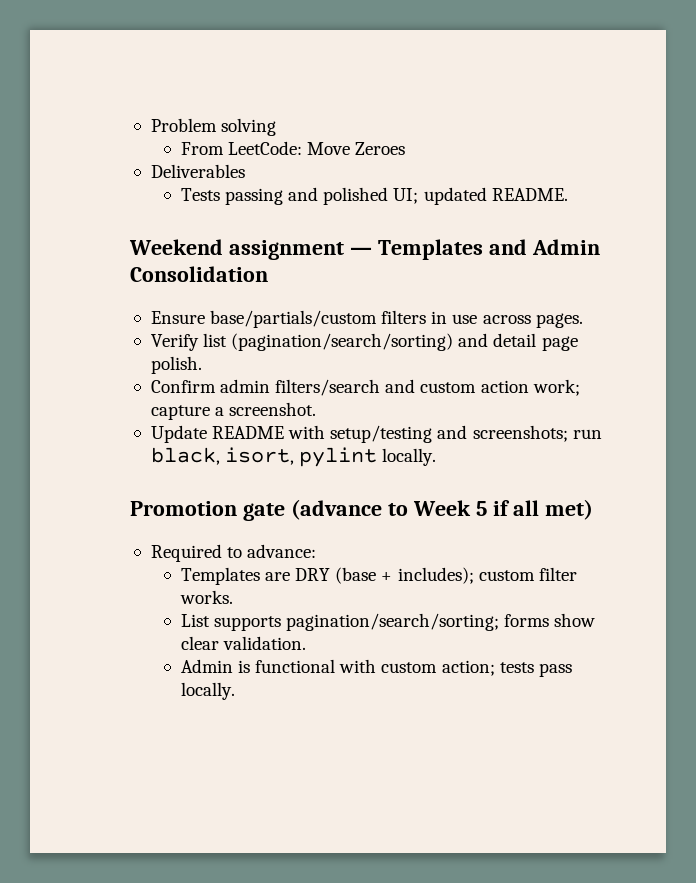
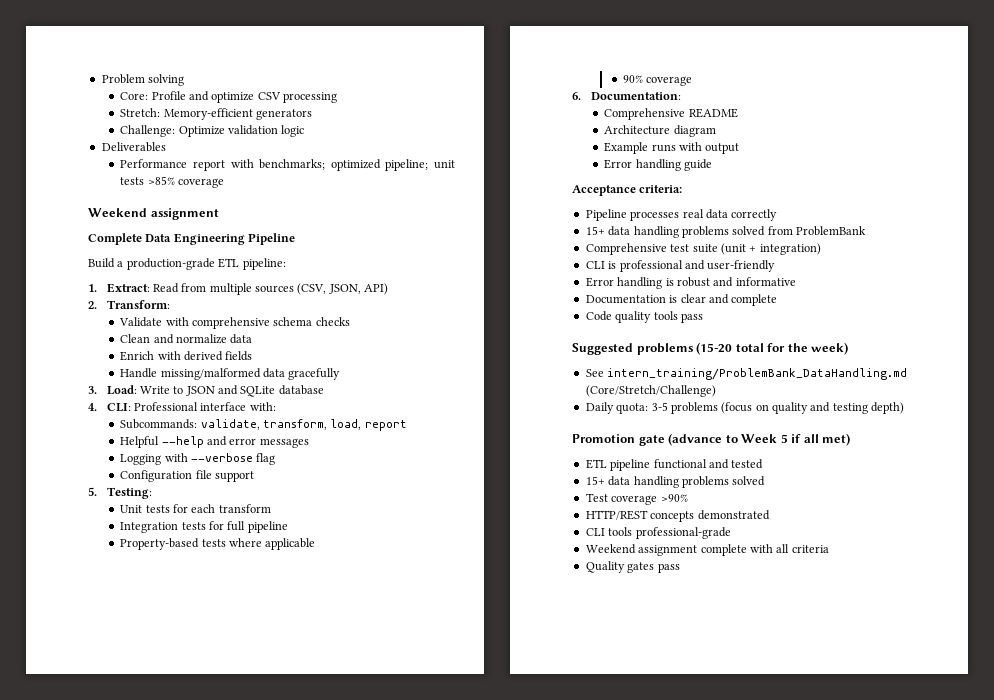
[180,141,406,155] [150,164,245,178] [180,187,568,205] [129,239,600,260] [130,266,268,282] [150,310,583,328] [150,333,578,351] [150,356,202,374] [150,379,580,396] [150,402,317,420] [150,425,602,443] [150,447,437,467] From LeetCode: Move Zeroes // Deliverables // Tests passing and polished UI; updated README. // Weekend assignment — Templates and Admin Consolidation // Ensure base/partials/custom filters in use across pages. // Verify list (pagination/search/sorting) and detail page polish. // Confirm admin filters/search and custom action work; capture a screenshot. // Update README with setup/testing and screenshots; run black, isort, pylint locally. -> [120,91,338,103] [120,108,313,120] [120,125,305,137] [101,142,166,152] [120,159,455,171] [120,176,225,188] [88,208,219,220] [88,233,296,245] [88,258,286,270] [88,283,389,295] [88,300,170,309] [119,317,350,329] [120,334,253,344] [120,351,253,361] [120,368,341,380] [88,385,324,397] [88,402,276,412] [120,419,407,431] [120,436,309,448] [120,453,276,465] [120,470,255,482] [88,487,152,499] [120,504,271,513] [120,521,288,533] [120,538,316,550] [622,75,693,86] [572,92,681,100] [604,108,738,120] [604,125,716,137] [604,142,740,154] [604,159,713,171] [572,185,683,196] [585,209,778,221] [585,226,866,238] [585,243,821,255] [585,260,776,272] [585,277,796,289] [585,294,778,306] [585,311,703,323] [572,342,849,355] [585,368,908,380] [585,385,716,397] [585,402,905,414] Core: Profile and optimize CSV processing // Stretch: Memory-efficient generators // Challenge: Optimize validation logic // Deliverables // Performance report with benchmarks; optimized pipeline; unit tests >85% coverage // Weekend assignment // Complete Data Engineering Pipeline // Build a production-grade ETL pipeline: // 1. Extract: Read from multiple sources (CSV, JSON, API) // 2. Transform: // Validate with comprehensive schema checks // Clean and normalize data // Enrich with derived fields // Handle missing/malformed data gracefully // 3. Load: Write to JSON and SQLite database // 4. CLI: Professional interface with: // Subcommands: validate, transform, load, report // Helpful --help and error messages // Logging with --verbose flag // Configuration file support // 5. Testing: // Unit tests for each transform // Integration tests for full pipeline // Property-based tests where applicable // 90% coverage // 6. Documentation: // Comprehensive README // Architecture diagram // Example runs with output // Error handling guide // Acceptance criteria: // Pipeline processes real data correctly // 15+ data handling problems solved from ProblemBank // Comprehensive test suite (unit + integration) // CLI is professional and user-friendly // Error handling is robust and informative // Documentation is clear and complete // Code quality tools pass // Suggested problems (15-20 total for the week) // See intern_training/ProblemBank_DataHandling.md (Core/Stretch/Challenge) // Daily quota: 3-5 problems (focus on quality and testing depth)
[150,544,317,562] [180,567,577,585] [179,590,233,604] [180,613,596,631] [180,636,306,650] [180,659,572,677] [180,682,235,700] Required to advance: // Templates are DRY (base + includes); custom filter works. // List supports pagination/search/sorting; forms show clear validation. // Admin is functional with custom action; tests pass locally. -> [585,459,764,471] [585,476,766,488] [585,493,688,505] [585,510,770,522] [585,527,731,539] [585,544,829,556] [585,561,680,573] ETL pipeline functional and tested // 15+ data handling problems solved // Test coverage >90% // HTTP/REST concepts demonstrated // CLI tools professional-grade // Weekend assignment complete with all criteria // Quality gates pass

